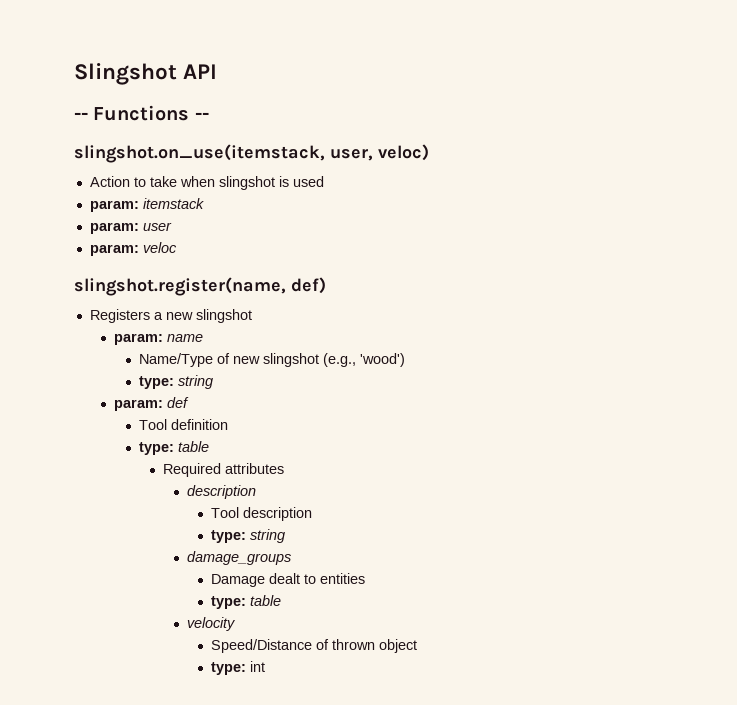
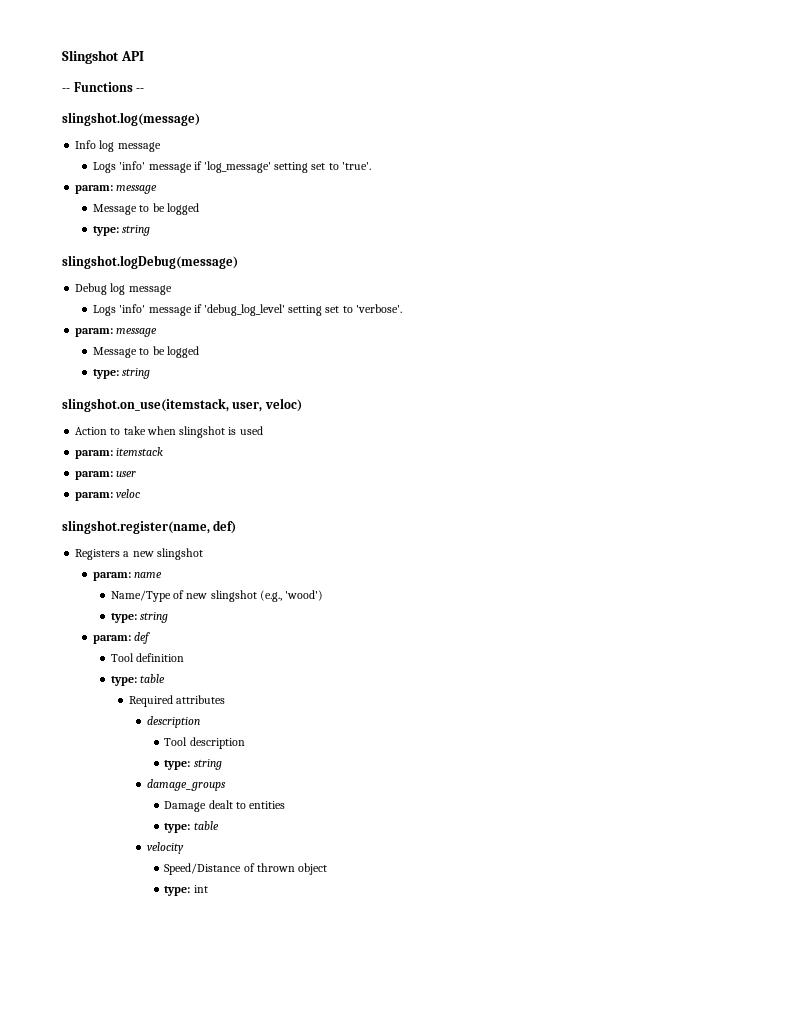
(209, 116) none -> [62,112,200,126] [75,140,161,152] [93,161,371,173] [75,184,158,194] [93,203,199,215] [93,225,151,236] [62,255,238,269] [75,283,172,295] [93,304,402,316] [75,327,158,337] [93,346,199,358] [93,368,151,379] // slingshot.log(message) // Info log message // Logs 'info' message if 'log_message' setting set to 'true'. // param: message // Message to be logged // type: string // slingshot.logDebug(message) // Debug log message // Logs 'info' message if 'debug_log_level' setting set to 'verbose'. // param: message // Message to be logged // type: string

